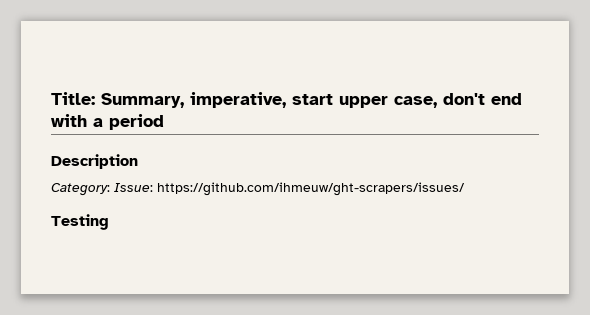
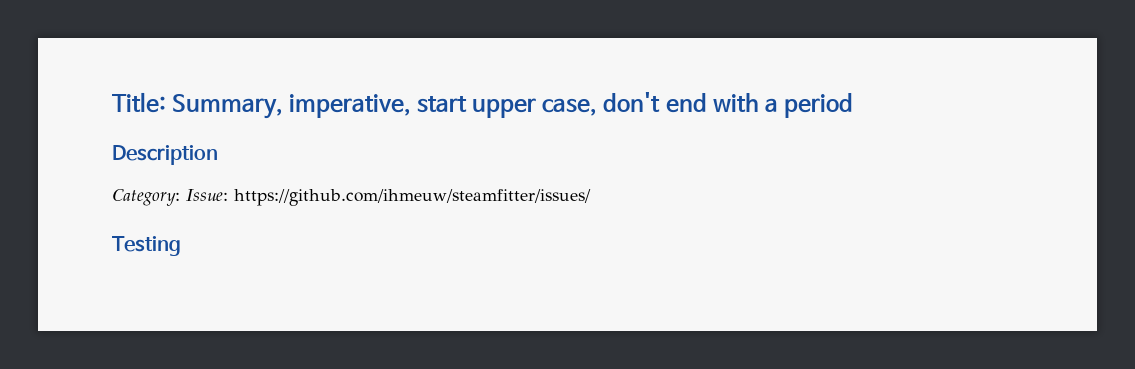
[157,182,465,196] https://github.com/ihmeuw/ght-scrapers/issues/ -> [234,189,591,206] https://github.com/ihmeuw/steamfitter/issues/

